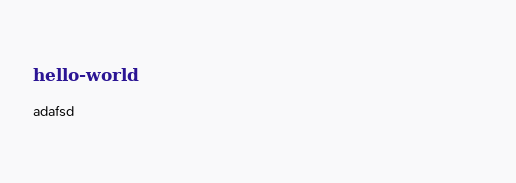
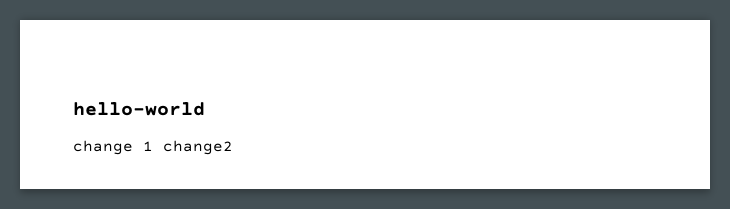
[33,105,74,117] adafsd -> [73,140,233,155] change 1 change2

